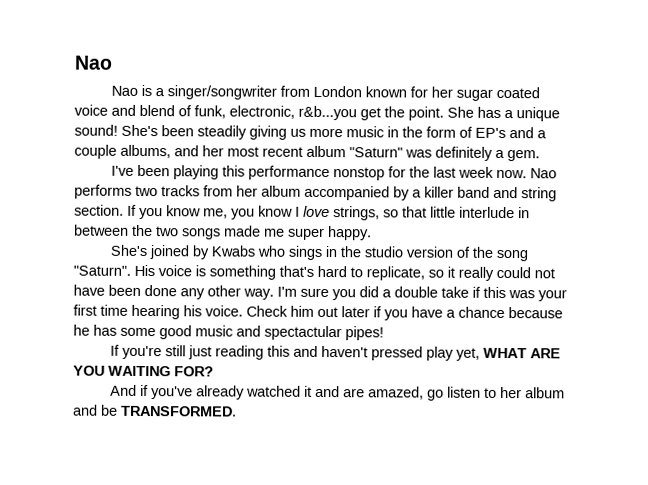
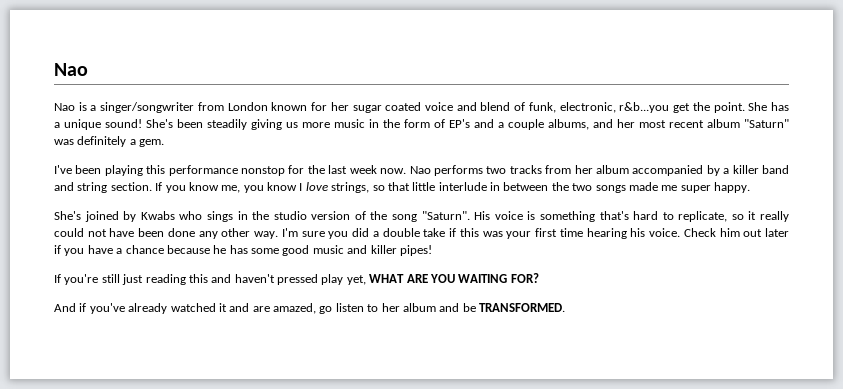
[264,325,342,341] spectactular -> [370,245,397,254] killer

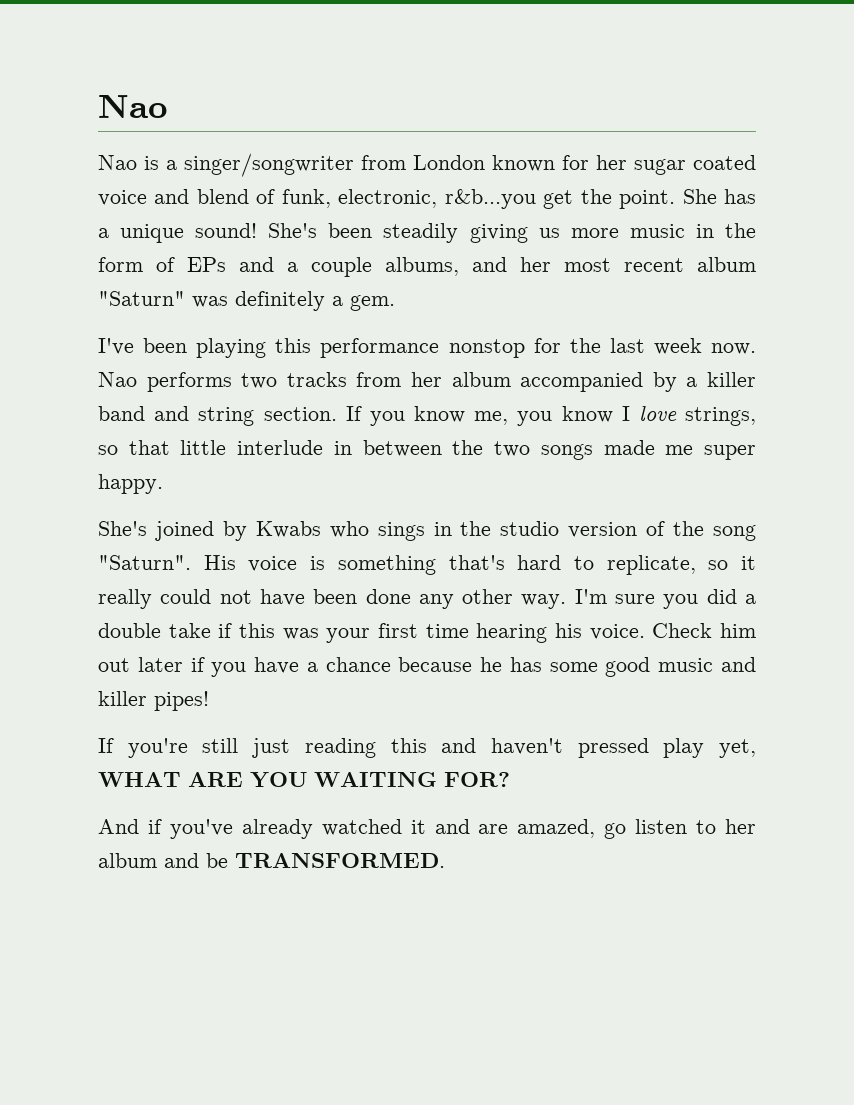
[449,119,470,128] EP's -> [187,257,226,272] EPs

